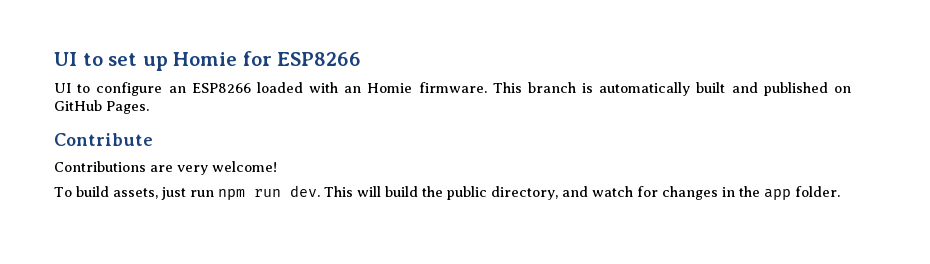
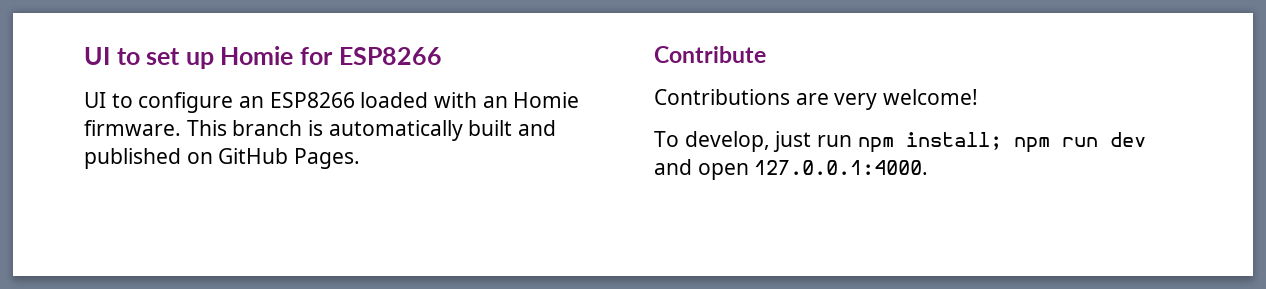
[75,186,158,199] build assets, -> [684,131,770,152] develop,
[253,185,840,200] run dev. This will build the public directory, and watch for changes in the app folder. -> [905,132,1146,153] [654,159,929,180] install; npm run dev and open 127.0.0.1:4000.

